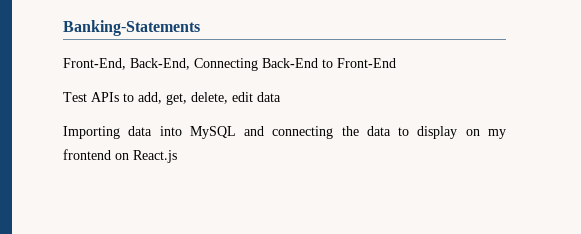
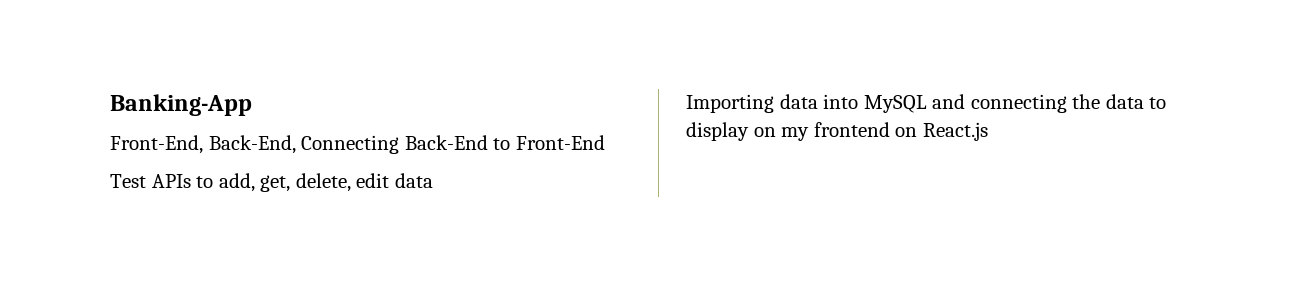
[63,20,200,36] Banking-Statements -> [110,94,252,116] Banking-App

